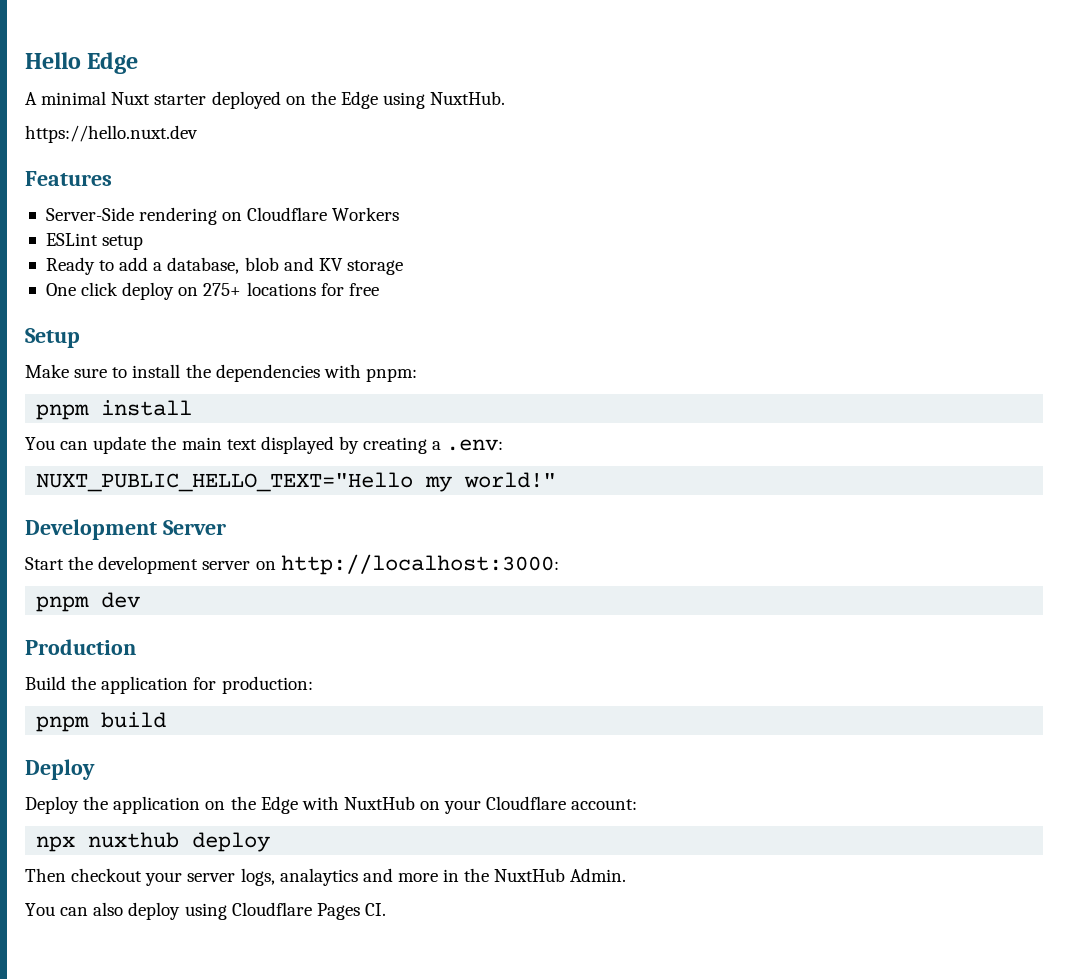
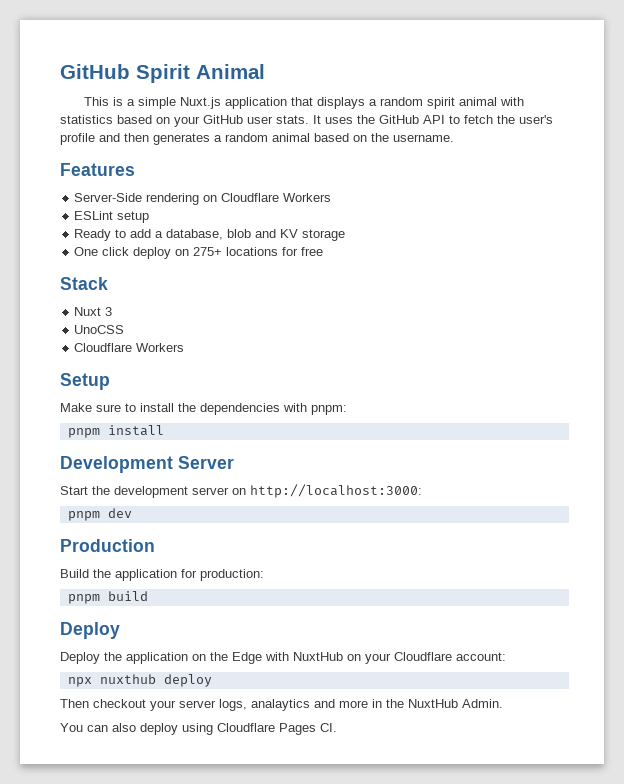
[25,52,139,74] [25,91,506,109] [25,125,198,143] Hello Edge // A minimal Nuxt starter deployed on the Edge using NuxtHub. // https://hello.nuxt.dev -> [60,64,265,83] [84,97,525,109] [60,115,553,127] [60,133,454,145] GitHub Spirit Animal // This is a simple Nuxt.js application that displays a random spirit animal with statistics based on your GitHub user stats. It uses the GitHub API to fetch the user's profile and then generates a random animal based on the username.
(379, 289) none -> [60,277,108,290] [74,307,113,316] [74,325,125,334] [74,343,185,352] // Stack // Nuxt 3 // UnoCSS // Cloudflare Workers
[25,436,504,454] [36,472,557,492] // You can update the main text displayed by creating a .env: // NUXT_PUBLIC_HELLO_TEXT="Hello my world!" -> (164, 430) none

